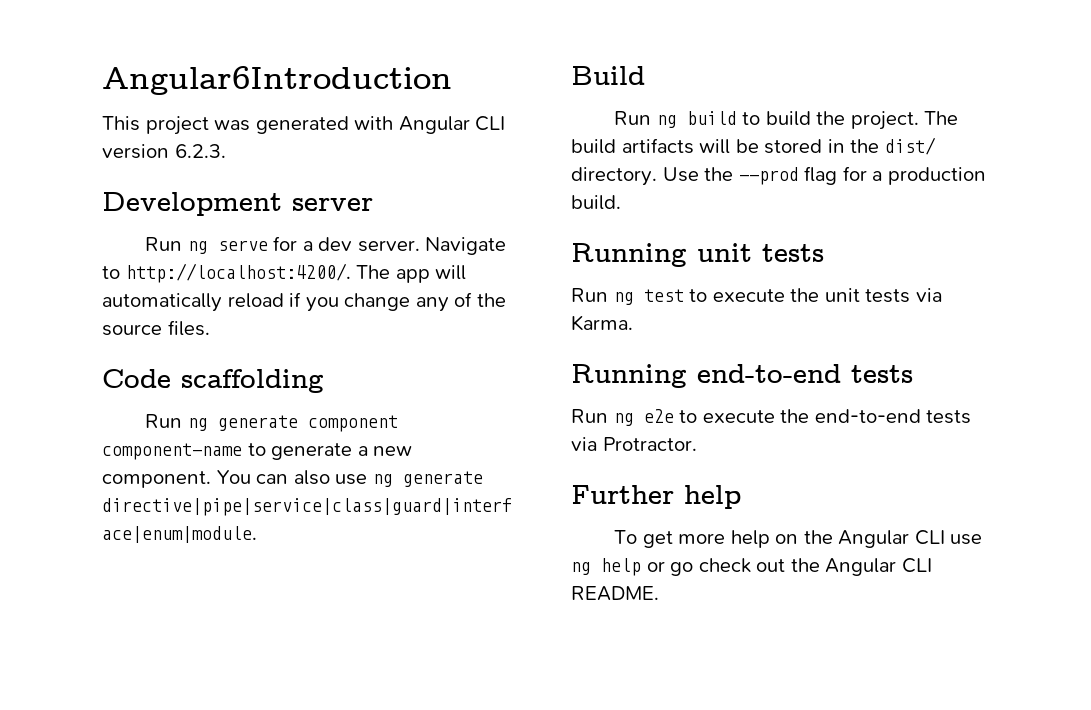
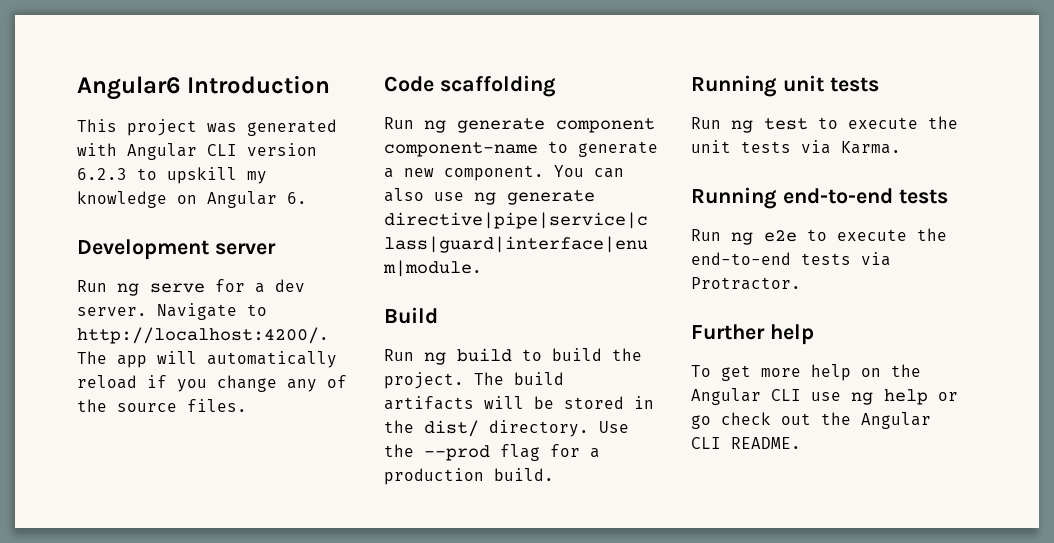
[102,66,452,95] Angular6Introduction -> [77,75,331,100] Angular6 Introduction
[174,144,226,158] 6.2.3. -> [77,167,267,184] [77,191,307,208] 6.2.3 to upskill my knowledge on Angular 6.

